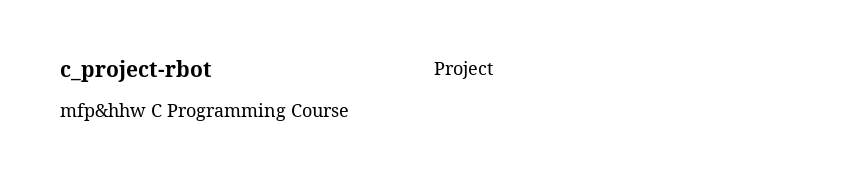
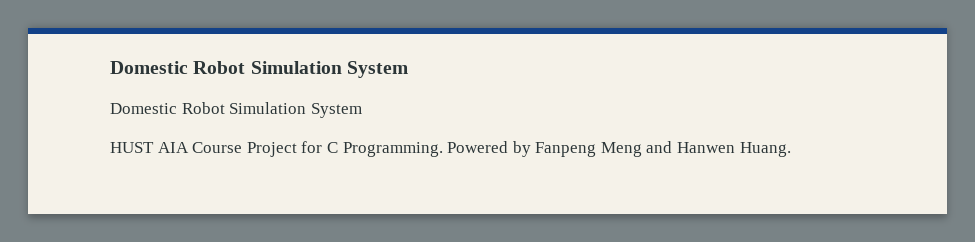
[60,60,212,82] [60,103,349,121] [434,61,493,79] c_project-rbot // mfp&hhw C Programming Course Project -> [110,61,408,78] [110,102,362,118] [110,141,791,157] Domestic Robot Simulation System // Domestic Robot Simulation System // HUST AIA Course Project for C Programming. Powered by Fanpeng Meng and Hanwen Huang.

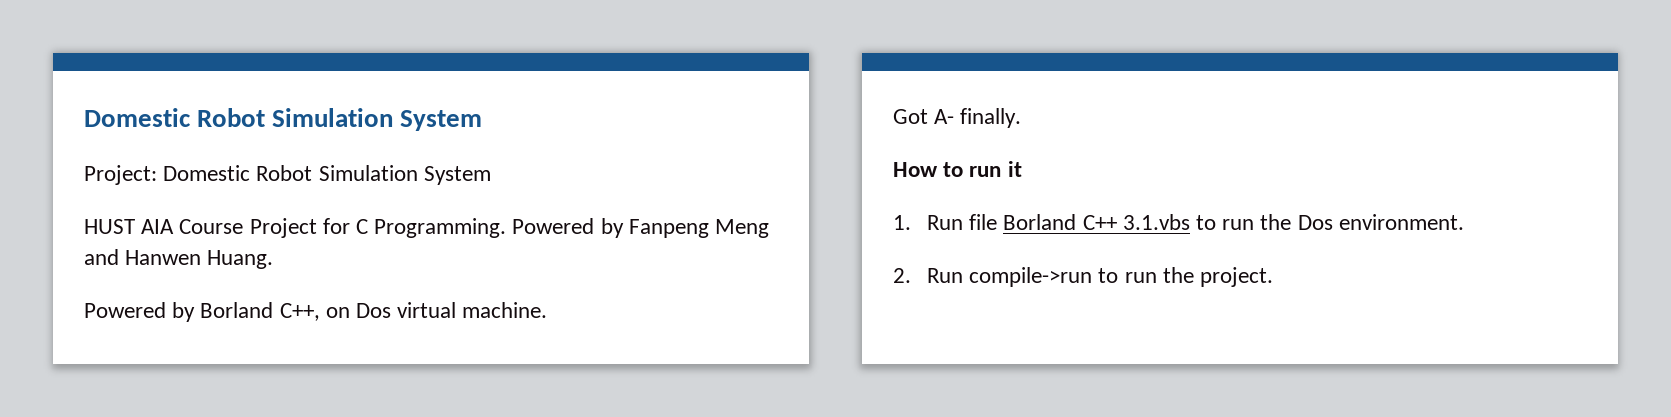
[110,61,408,78] Domestic Robot Simulation System // -> [84,108,483,131] [84,165,157,185] Domestic Robot Simulation System // Project:
(791, 149) none -> [84,302,548,322] [893,108,1022,128] [893,161,1022,177] [893,214,1464,230] [893,267,1274,287] // Powered by Borland C++, on Dos virtual machine. // Got A- finally. // How to run it // 1. Run file Borland C++ 3.1.vbs to run the Dos environment. // 2. Run compile->run to run the project.

